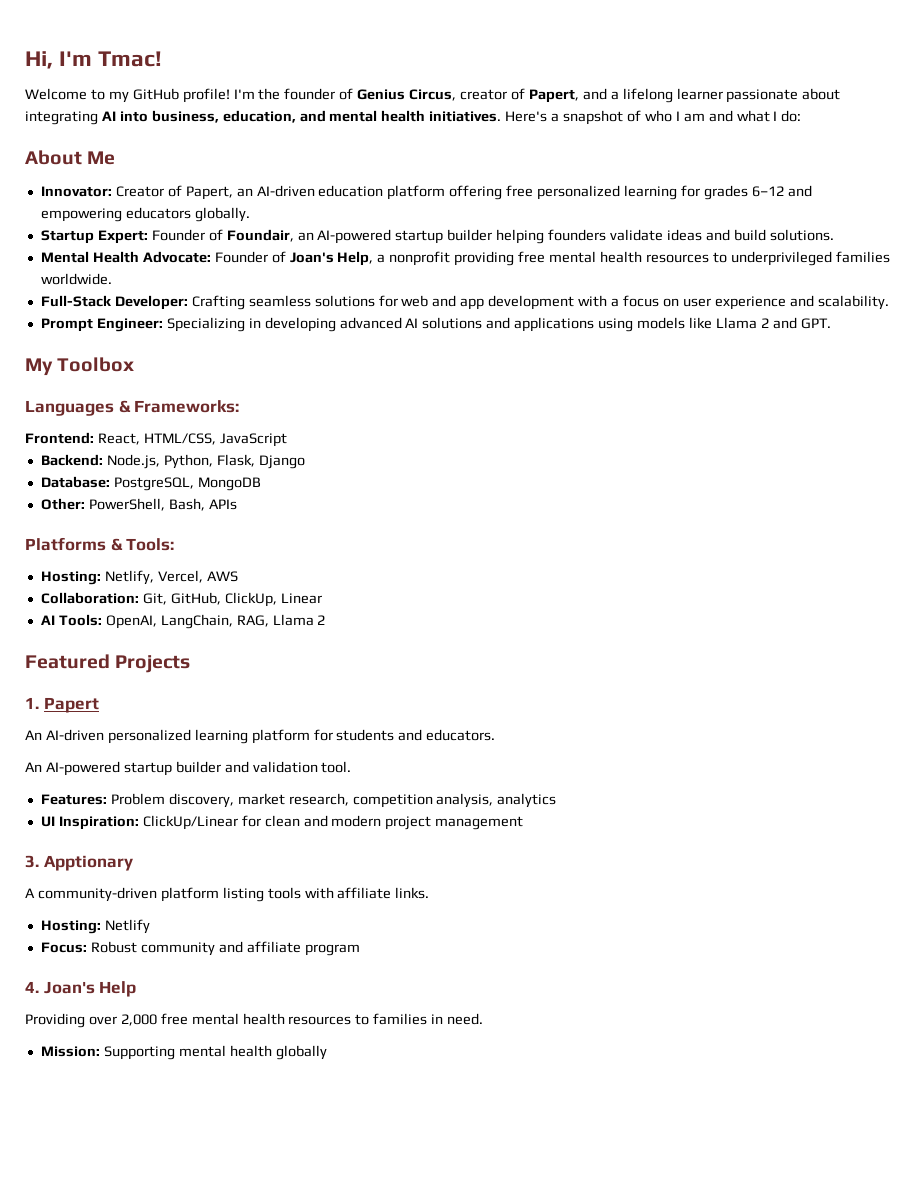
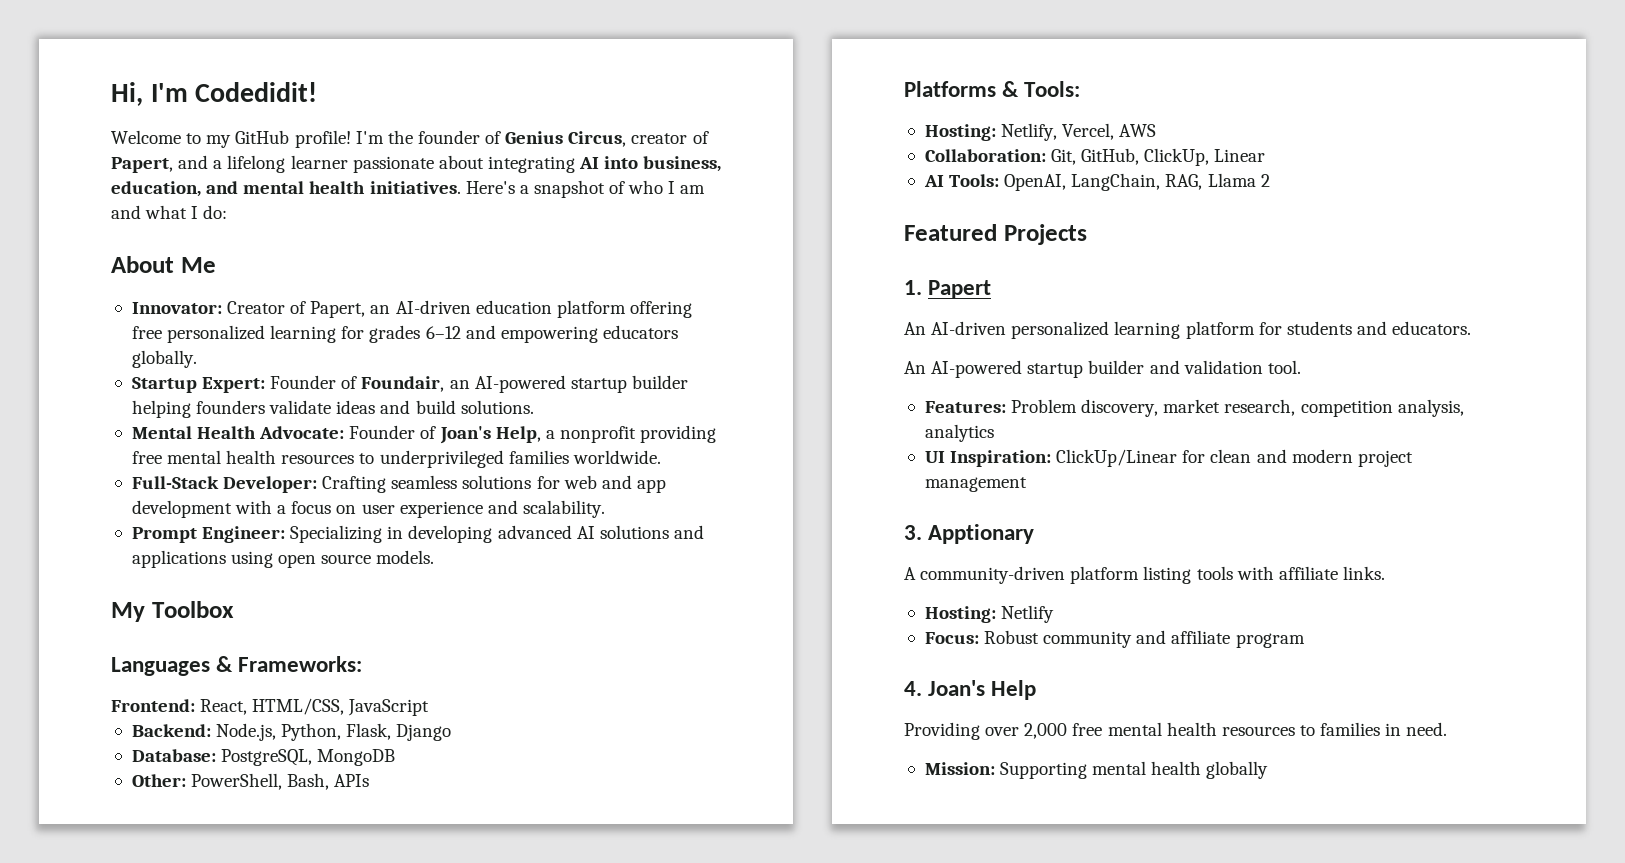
[98,51,163,67] Tmac! -> [195,82,318,102] Codedidit!
[637,317,831,329] models like Llama 2 and GPT. -> [278,550,435,568] open source models.

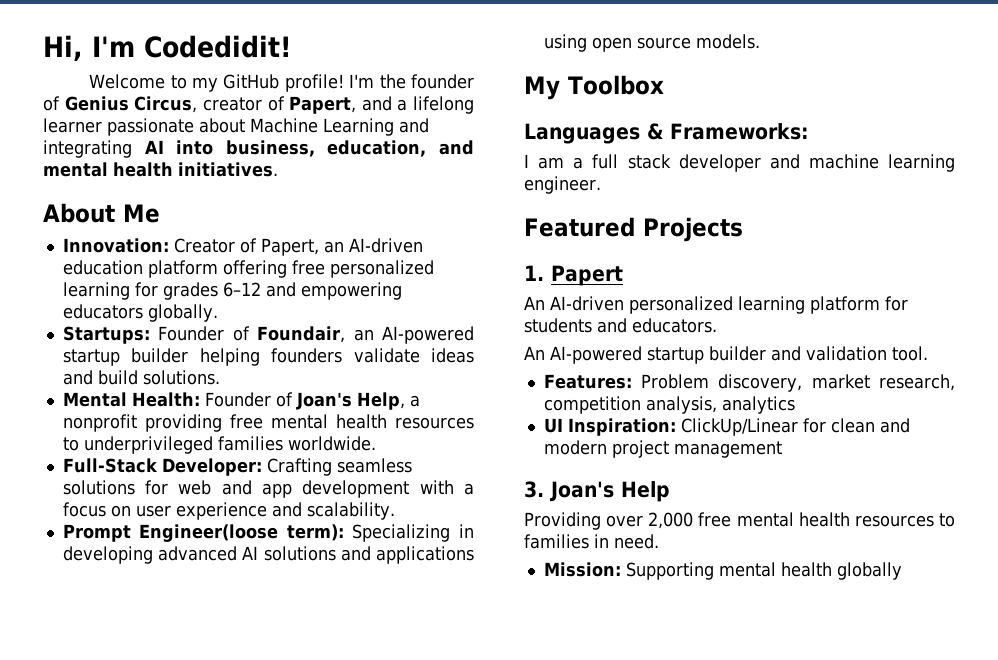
(484, 162) none -> [250,118,429,136] Machine Learning and
[465,180,706,198] [111,205,228,219] Here's a snapshot of who I am and what I do: -> (278, 169) none
[131,302,222,314] Innovator: -> [62,238,169,253] Innovation:
[131,377,266,393] Startup Expert: -> [62,326,150,344] Startups:
[197,426,345,439] Health Advocate: -> [131,392,200,407] Health:
[202,526,286,543] Engineer: -> [139,524,344,542] Engineer(loose term):
[111,698,430,716] [131,723,452,741] [131,749,396,766] [131,773,370,790] [904,81,1081,97] [924,123,1157,141] [924,148,1266,166] [923,173,1270,191] Frontend: React, HTML/CSS, JavaScript // Backend: Node.js, Python, Flask, Django // Database: PostgreSQL, MongoDB // Other: PowerShell, Bash, APIs // Platforms & Tools: // Hosting: Netlify, Vercel, AWS // Collaboration: Git, GitHub, ClickUp, Linear // AI Tools: OpenAI, LangChain, RAG, Llama 2 -> [524,154,955,172] [524,176,601,194] I am a full stack developer and machine learning engineer.
[928,524,1035,544] [904,566,1385,584] [924,605,1055,623] [924,630,1305,648] [904,681,922,696] Apptionary // A community-driven platform listing tools with affiliate links. // Hosting: Netlify // Focus: Robust community and affiliate program // 4. -> (544, 489) none

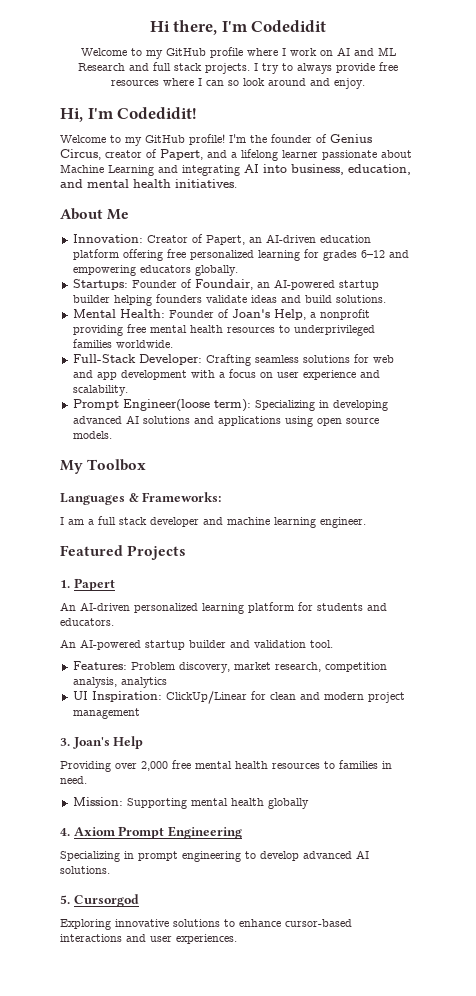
(43, 48) none -> [149,20,327,35] [80,47,396,59] [78,62,398,74] [111,78,365,89] Hi there, I'm Codedidit // Welcome to my GitHub profile where I work on AI and ML Research and full stack projects. I try to always provide free resources where I can so look around and enjoy. //
(902, 571) none -> [60,826,242,839] [60,850,369,862] [60,866,110,874] [60,894,139,907] [60,919,352,930] [60,934,237,944] // 4. Axiom Prompt Engineering // Specializing in prompt engineering to develop advanced AI solutions. // 5. Cursorgod // Exploring innovative solutions to enhance cursor-based interactions and user experiences.

